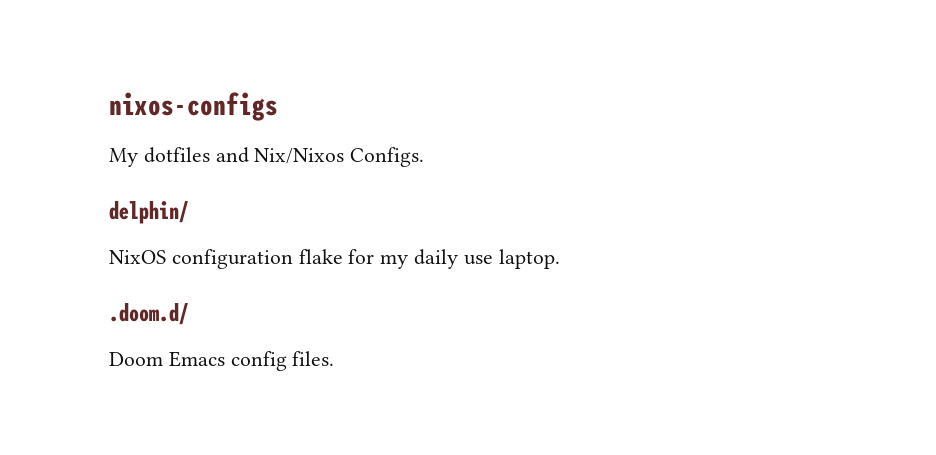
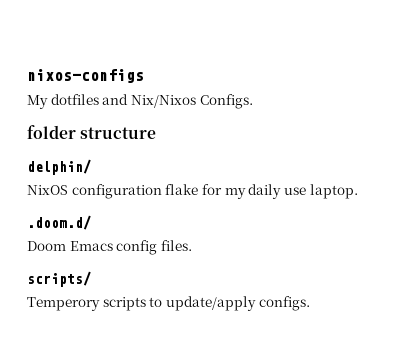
(425, 157) none -> [27,125,157,139] // folder structure
(335, 358) none -> [27,271,91,287] [27,296,310,311] // scripts/ // Temperory scripts to update/apply configs.

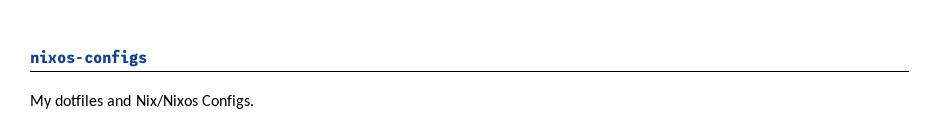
[27,125,157,139] [27,159,91,175] [27,184,358,199] [27,215,91,230] [27,240,192,255] [27,271,91,287] [27,296,310,311] // folder structure // delphin/ // NixOS configuration flake for my daily use laptop. // .doom.d/ // Doom Emacs config files. // scripts/ // Temperory scripts to update/apply configs. -> (254, 102) none

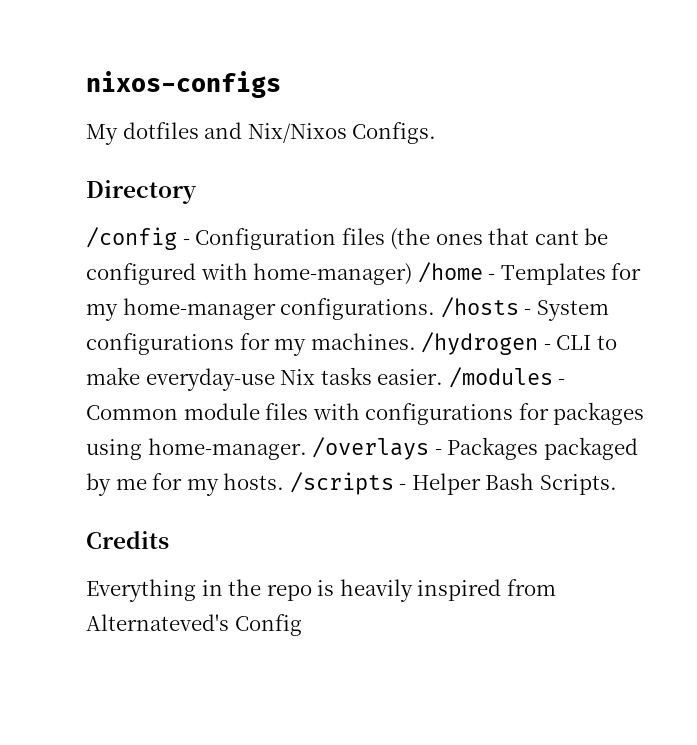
(254, 102) none -> [86,180,197,204] [86,227,609,250] [86,262,642,285] [86,297,609,321] [86,332,617,356] [86,367,566,391] [86,402,645,425] [86,437,638,460] [86,472,617,496] [86,531,169,549] [86,579,556,602] [86,614,302,636] // Directory // /config - Configuration files (the ones that cant be configured with home-manager) /home - Templates for my home-manager configurations. /hosts - System configurations for my machines. /hydrogen - CLI to make everyday-use Nix tasks easier. /modules - Common module files with configurations for packages using home-manager. /overlays - Packages packaged by me for my hosts. /scripts - Helper Bash Scripts. // Credits // Everything in the repo is heavily inspired from Alternateved's Config

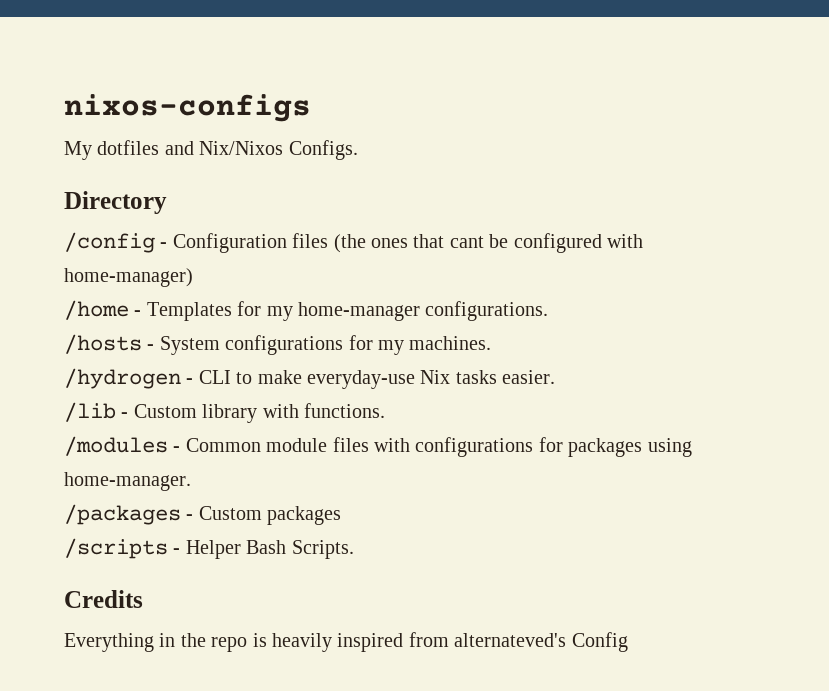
(413, 274) none -> (193, 277) //
(436, 309) none -> (549, 311) //
(416, 341) none -> (492, 343) //
(444, 377) none -> [64,402,385,423] // /lib - Custom library with functions. //
[312,437,638,460] [86,473,285,496] /overlays - Packages packaged by me for my hosts. -> [64,504,342,525] // /packages - Custom packages //
[86,614,229,631] Alternateved's -> [454,633,567,647] alternateved's

